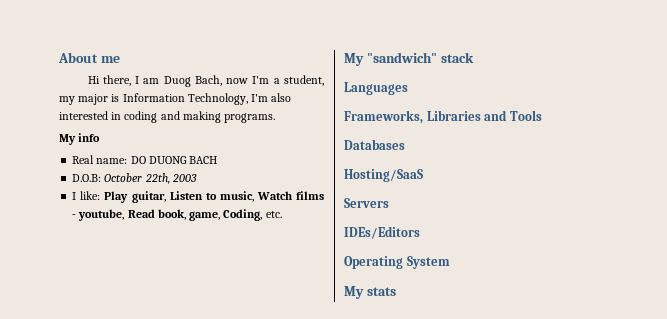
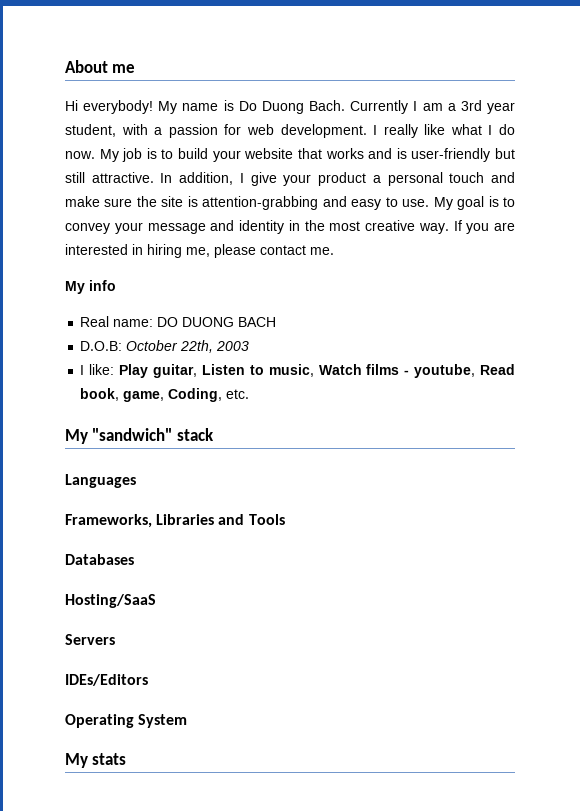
[102,75,324,87] [59,93,292,105] [59,111,276,123] there, I am Duog Bach, now I'm a student, my major is Information Technology, I'm also interested in coding and making programs. -> [83,100,515,114] [65,124,515,138] [65,148,516,162] [65,172,515,186] [65,196,515,210] [65,220,515,234] [65,244,334,258] everybody! My name is Do Duong Bach. Currently I am a 3rd year student, with a passion for web development. I really like what I do now. My job is to build your website that works and is user-friendly but still attractive. In addition, I give your product a personal touch and make sure the site is attention-grabbing and easy to use. My goal is to convey your message and identity in the most creative way. If you are interested in hiring me, please contact me.

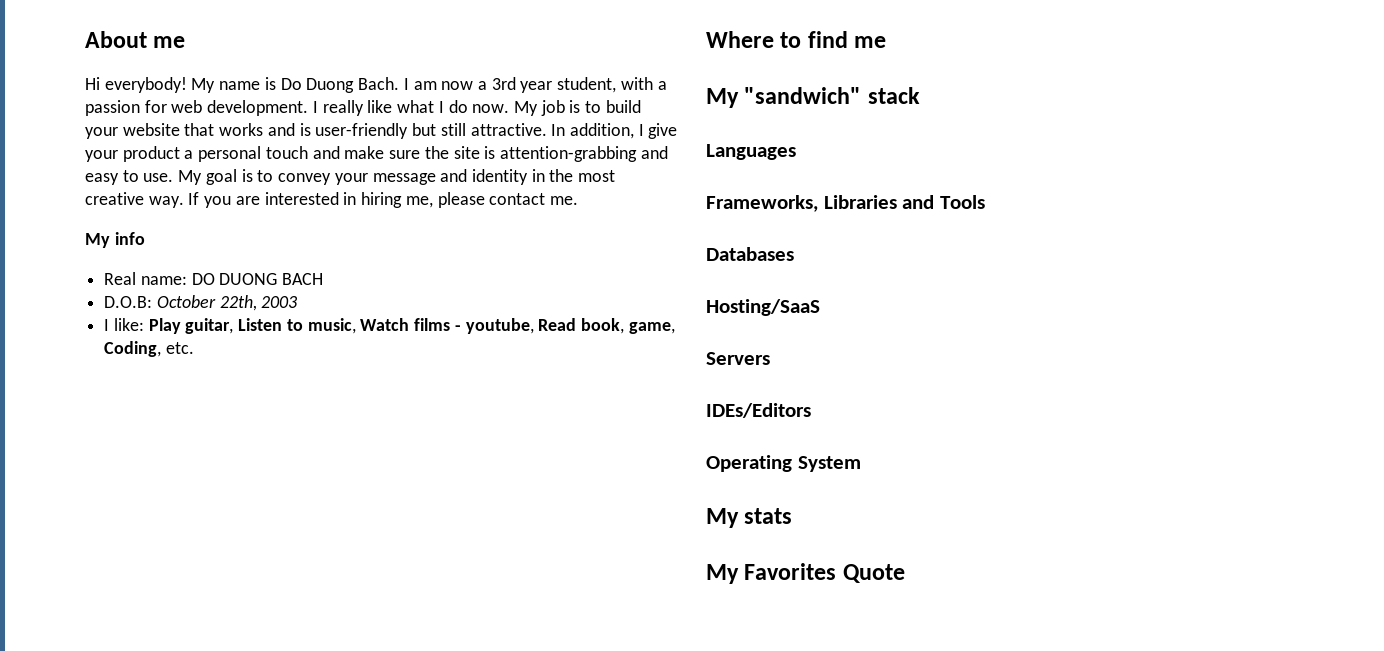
[350,100,409,114] Currently -> (400, 83) none
(443, 107) none -> [441,81,474,90] now
(250, 394) none -> [706,31,887,48] // Where to find me
(127, 759) none -> [706,563,905,584] // My Favorites Quote

